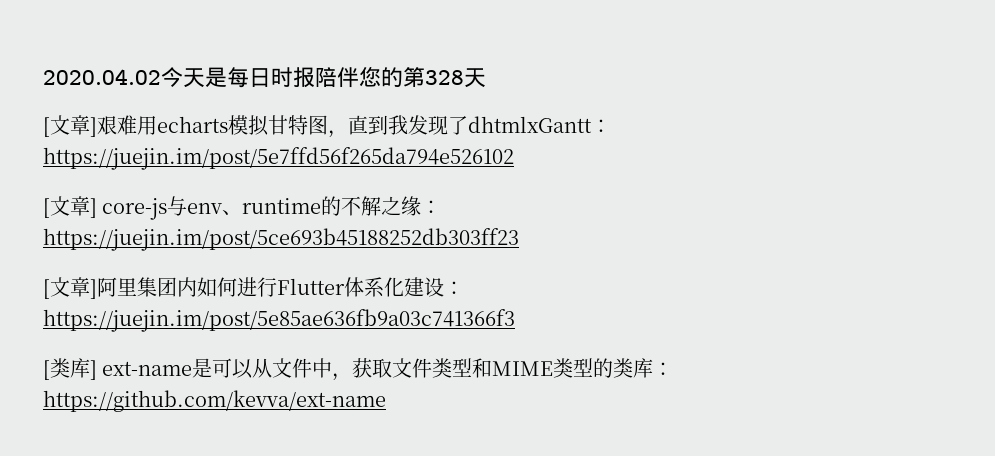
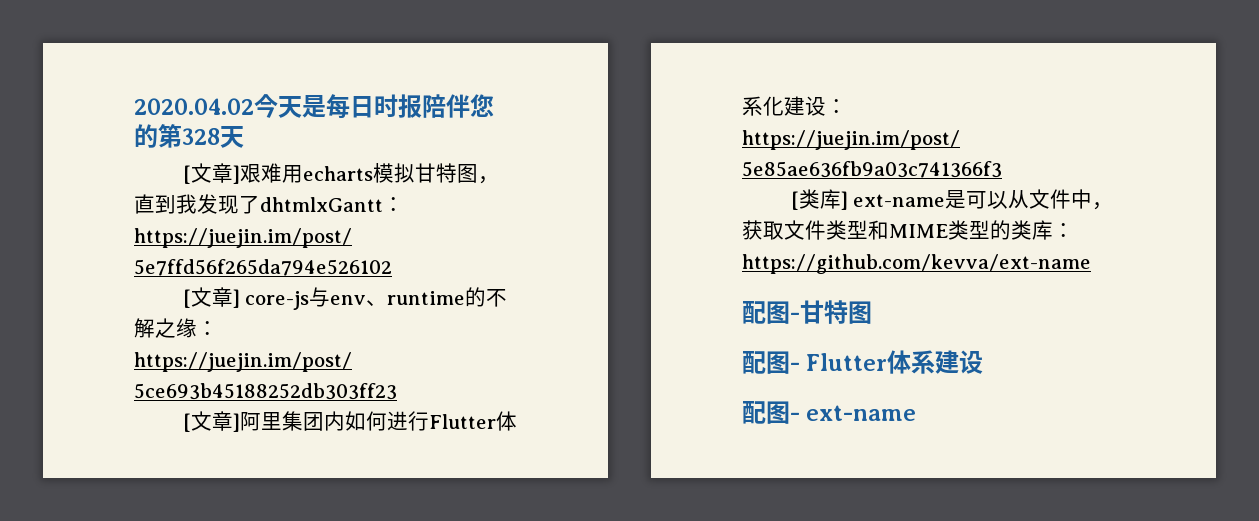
(386, 401) none -> [742,300,872,324] [742,350,984,374] [742,401,917,424] // 配图-甘特图 // 配图- Flutter体系建设 // 配图- ext-name

